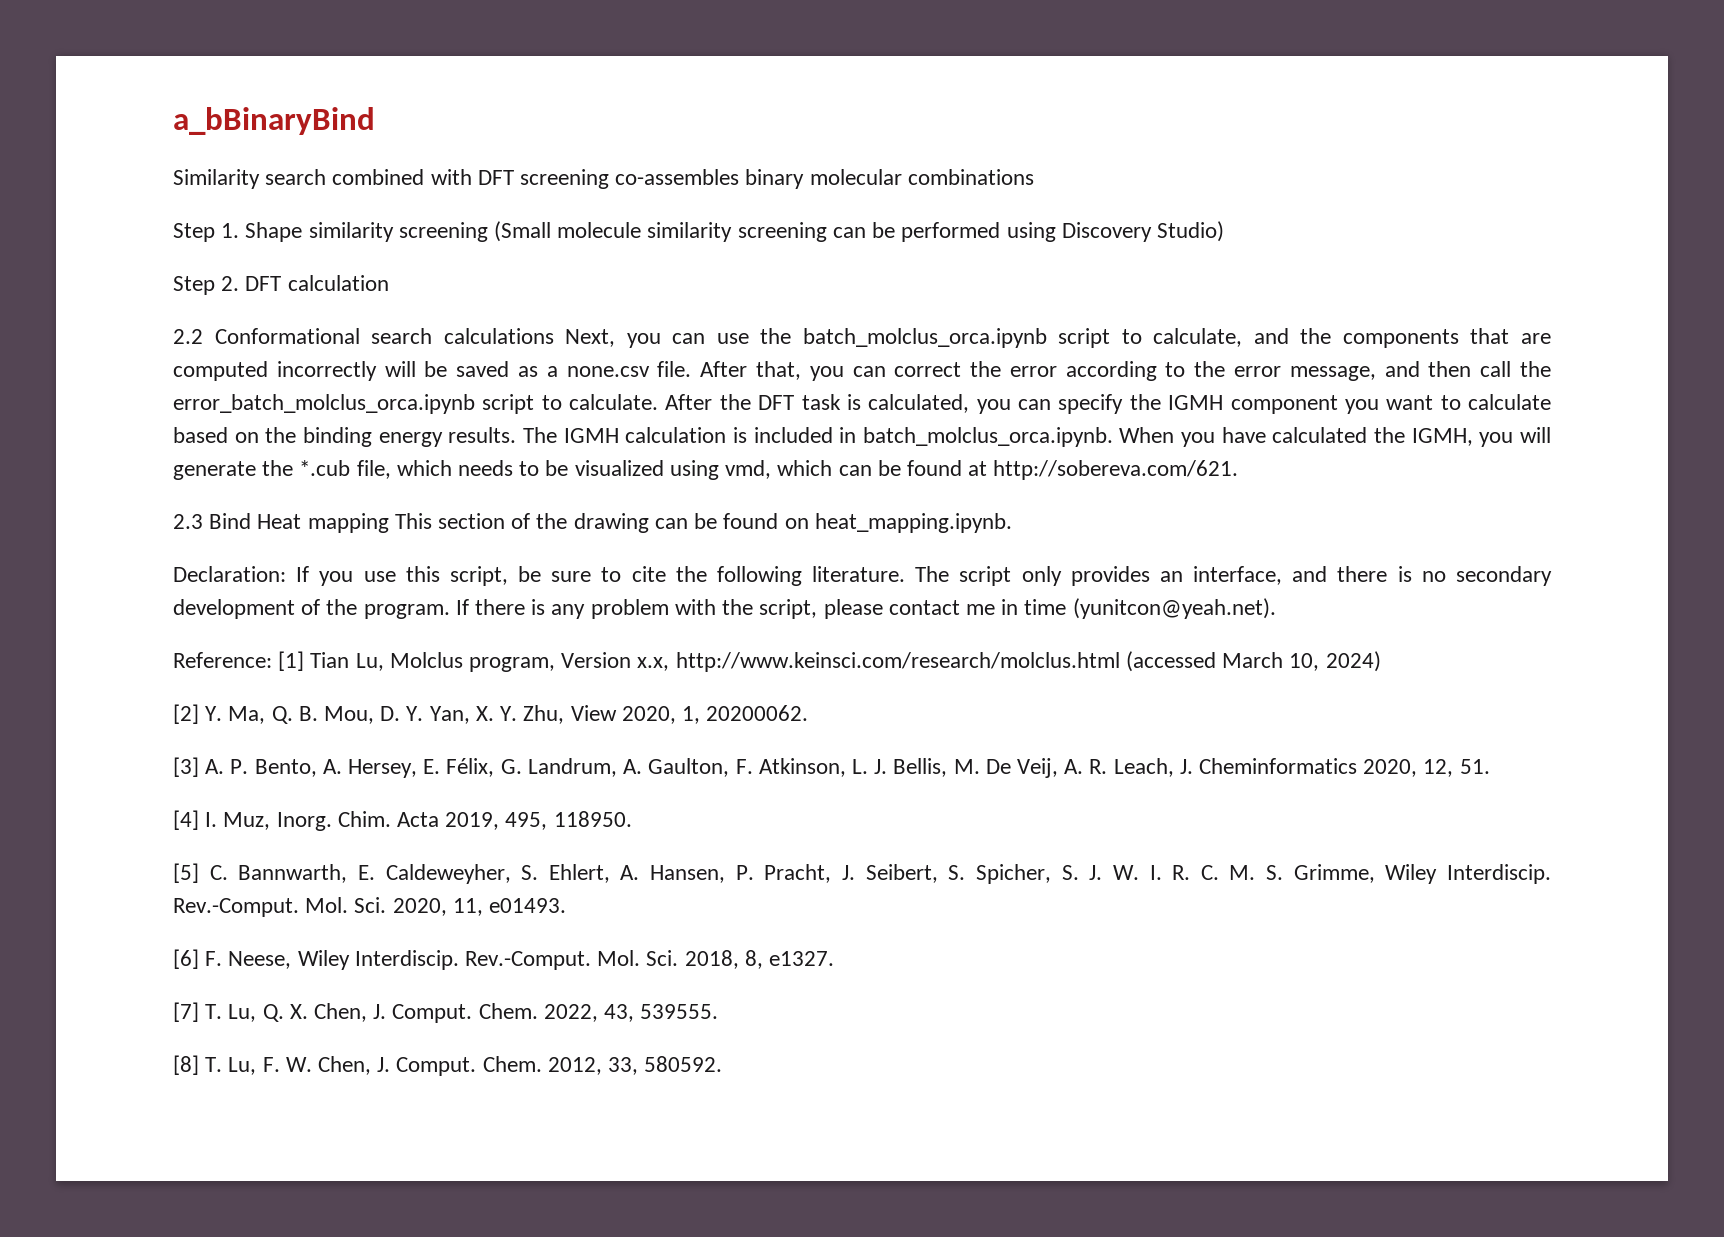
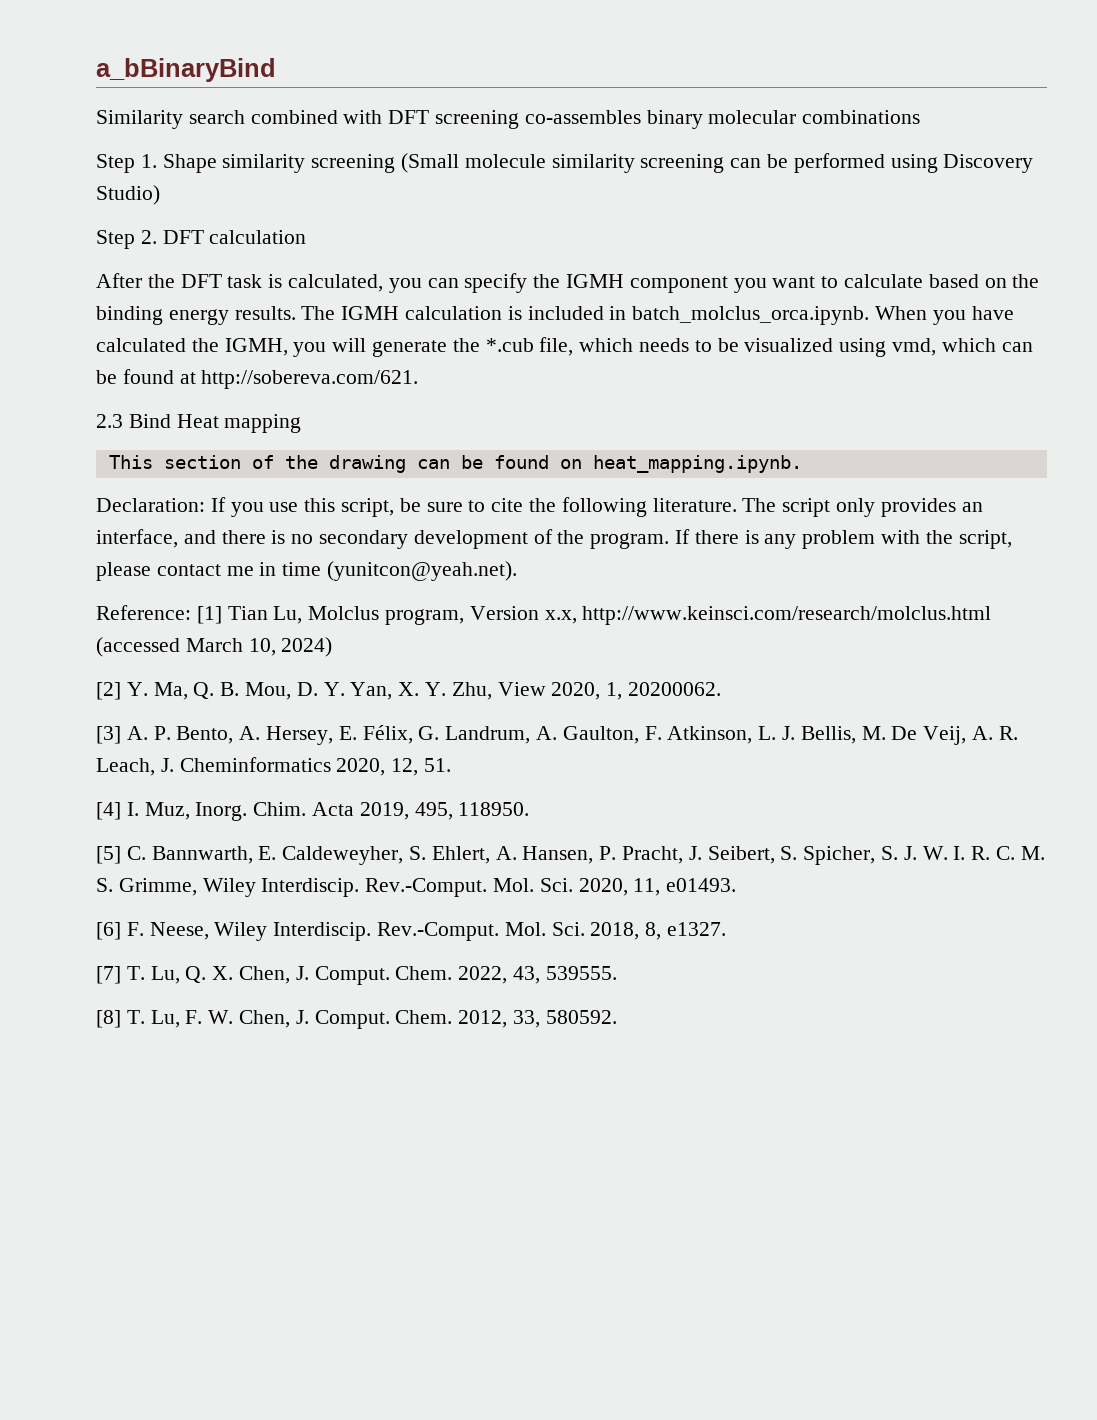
[173,328,1551,348] [173,361,1552,381] [173,394,659,414] 2.2 Conformational search calculations Next, you can use the batch_molclus_orca.ipynb script to calculate, and the components that are computed incorrectly will be saved as a none.csv file. After that, you can correct the error according to the error message, and then call the error_batch_molclus_orca.ipynb script to calculate. -> (307, 237) none
(389, 523) none -> (302, 423) //

